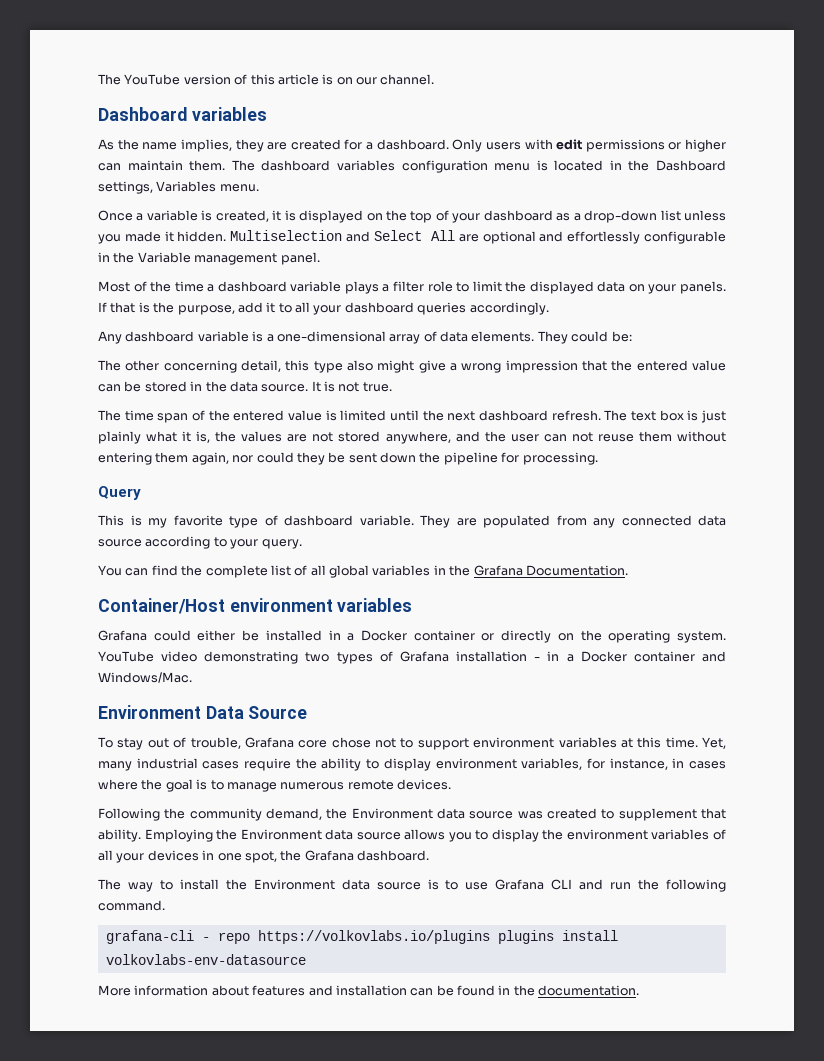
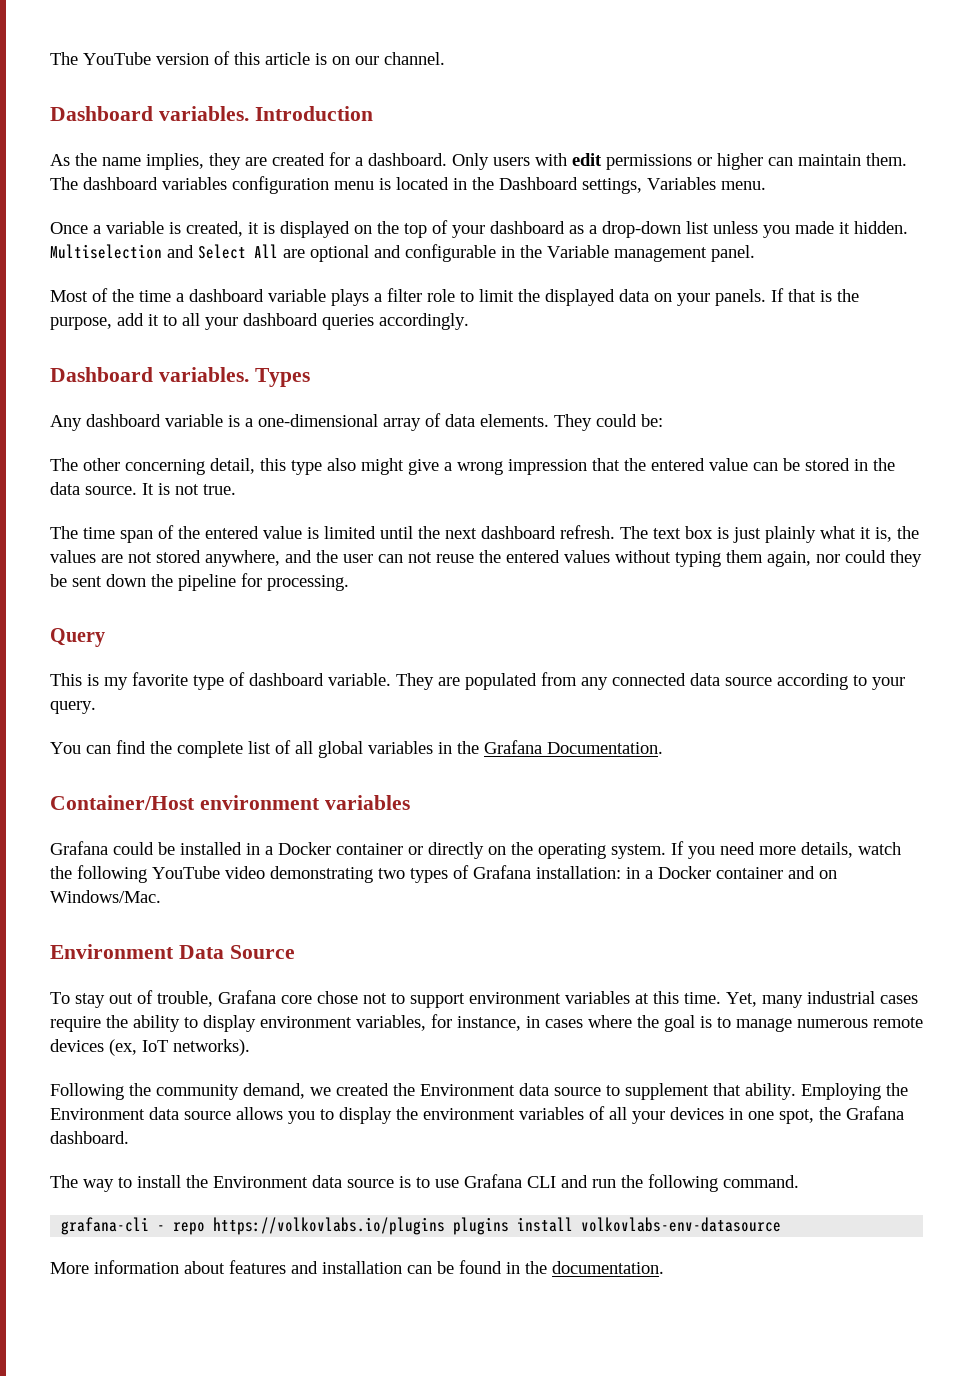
[191,107,267,121] variables -> [158,106,373,121] variables. Introduction
[567,231,641,244] effortlessly -> (401, 251) none
(549, 308) none -> [50,367,310,387] // Dashboard variables. Types
[638,431,726,442] [98,452,152,465] them without entering -> [479,550,721,567] the entered values without typing
[197,630,236,641] either -> (154, 848) none
(727, 637) none -> [671,841,901,859] [50,865,147,883] If you need more details, watch the following
[456,651,541,662] installation - -> [536,866,621,879] installation:
(726, 656) none -> [819,870,837,879] on
[397,779,451,790] devices. -> [50,1039,250,1056] devices (ex, IoT networks).
[326,808,597,819] the Environment data source was created -> [310,1083,601,1096] we created the Environment data source

